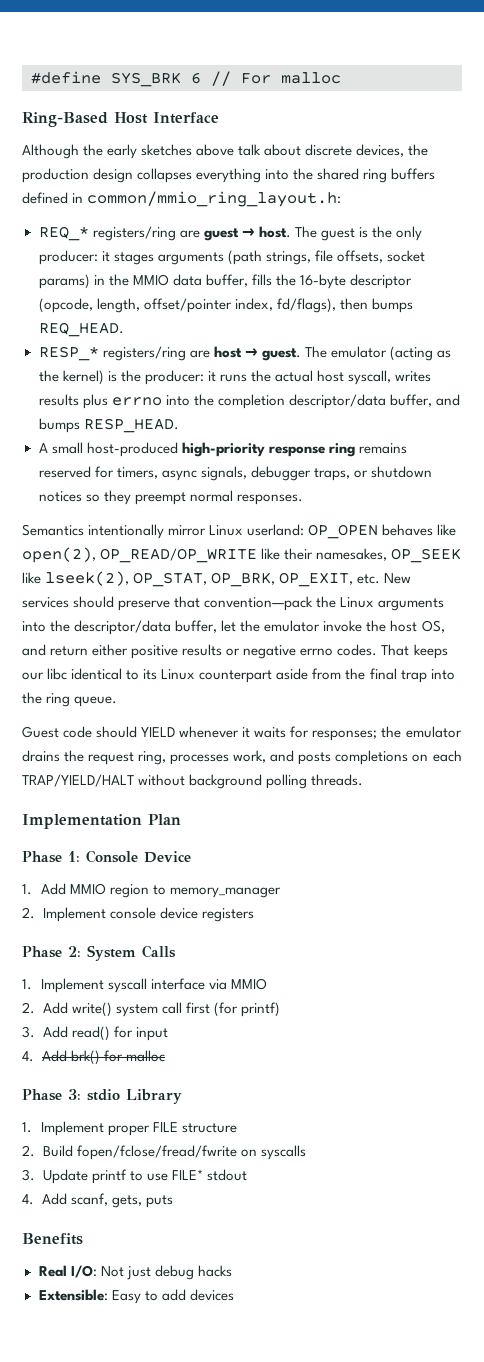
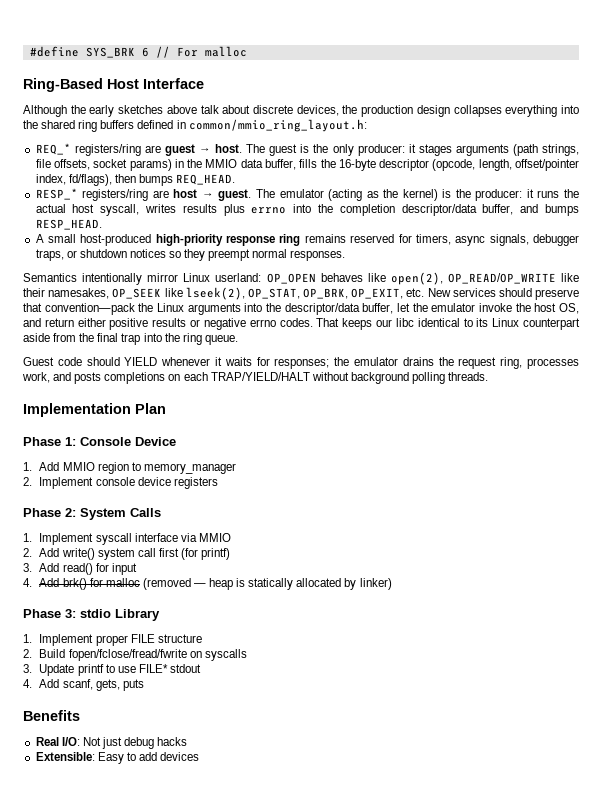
(165, 1056) none -> [142,578,392,590] (removed — heap is statically allocated by linker)

